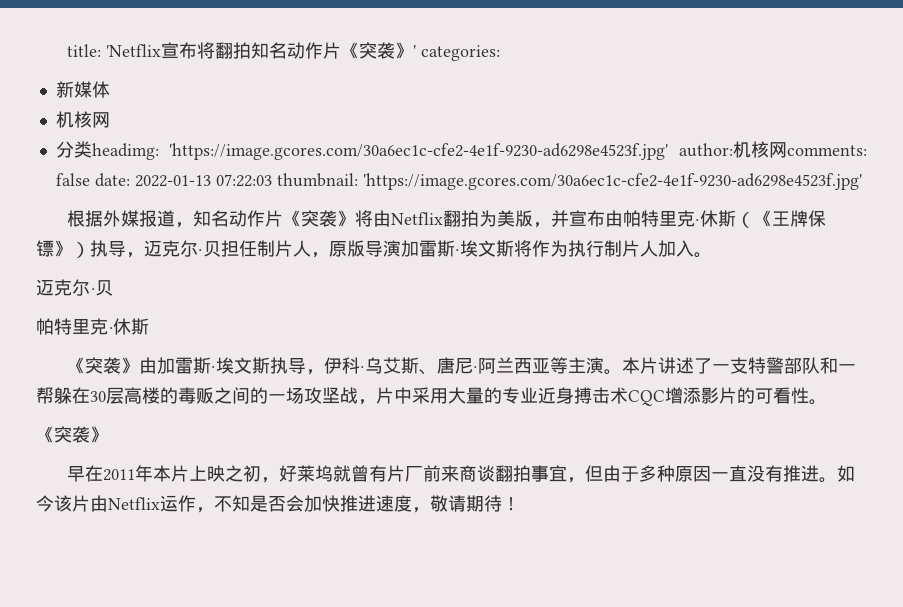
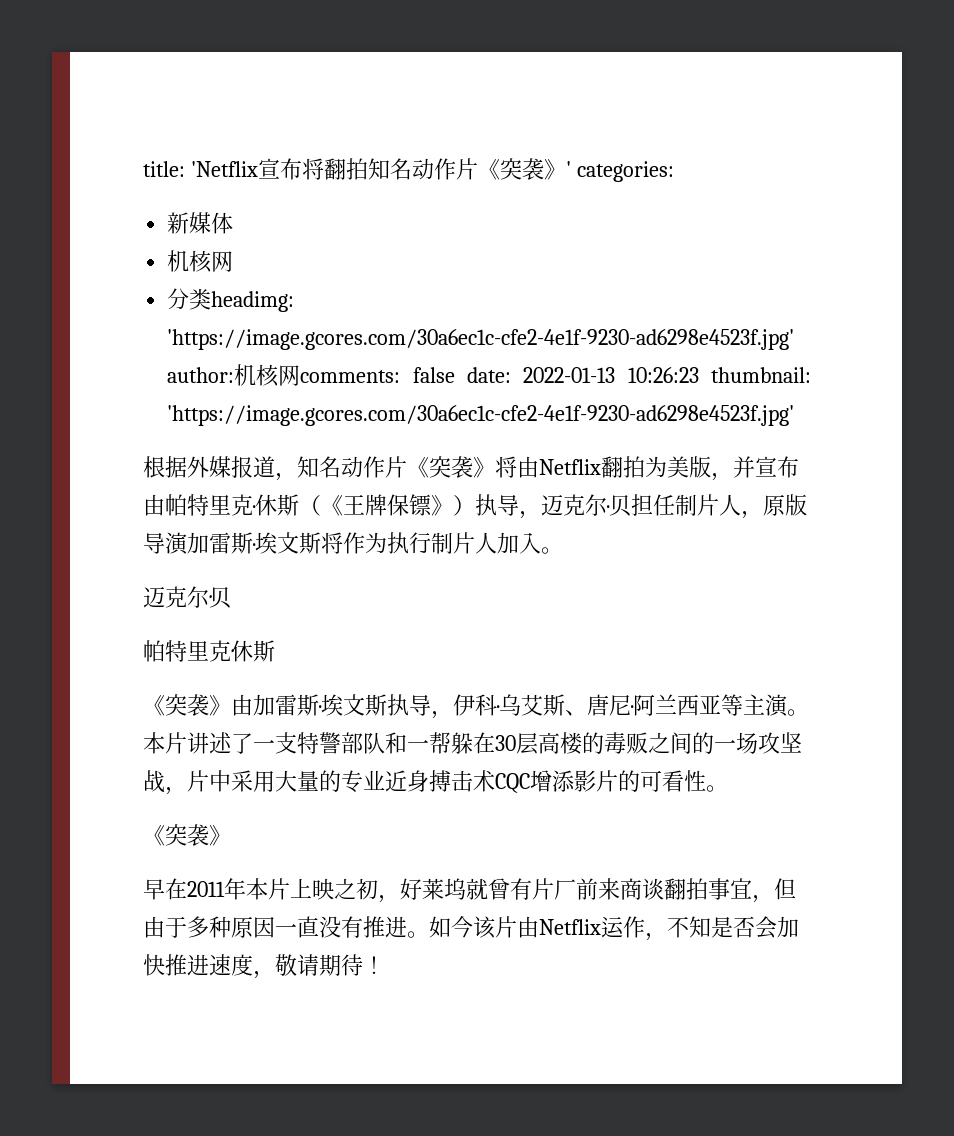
[215,174,272,187] 07:22:03 -> [627,367,699,383] 10:26:23

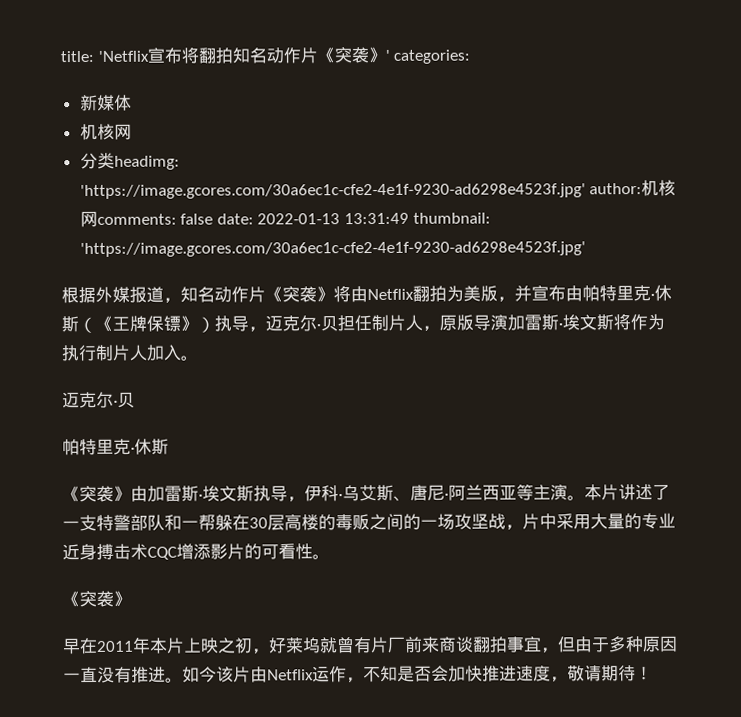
[627,367,699,383] 10:26:23 -> [344,212,410,225] 13:31:49

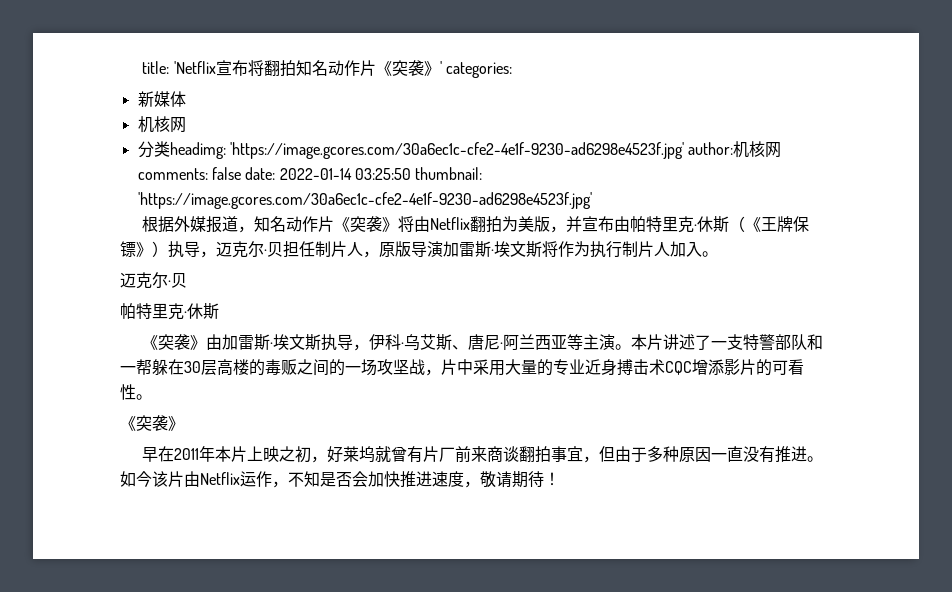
[257,212,410,225] 2022-01-13 13:31:49 -> [279,168,411,180] 2022-01-14 03:25:50

